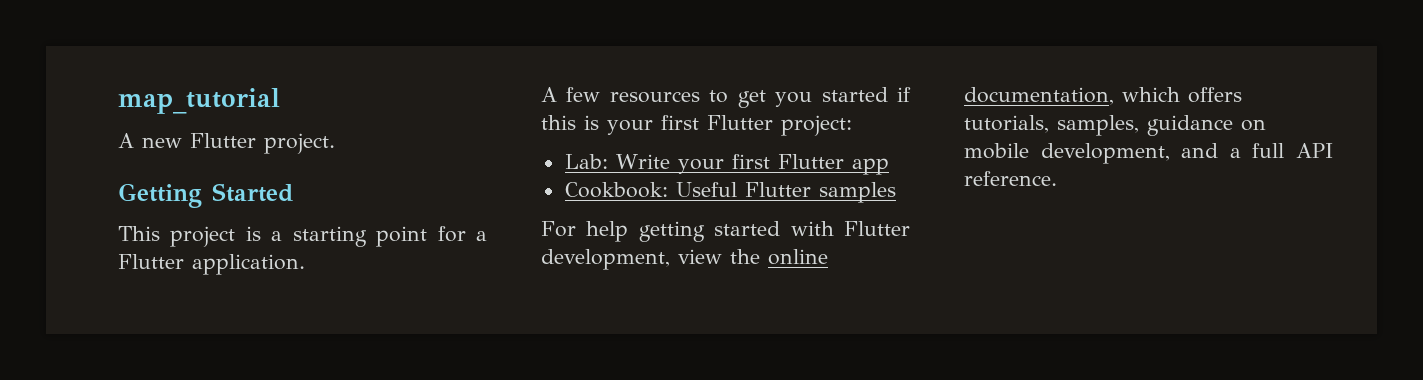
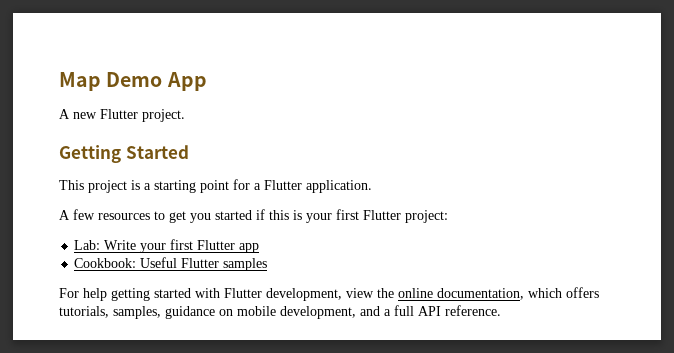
[118,88,280,114] map_tutorial -> [59,72,207,91] Map Demo App

